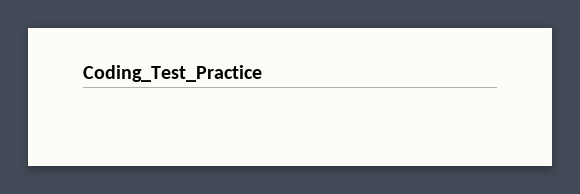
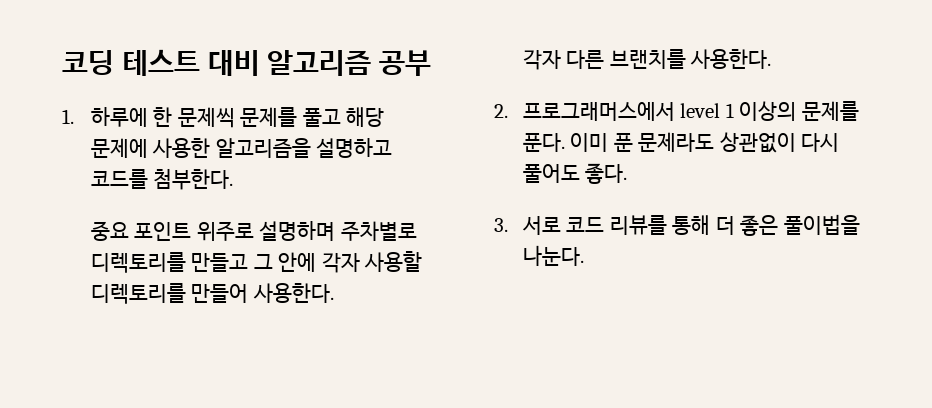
[83,65,262,82] Coding_Test_Practice -> [62,49,432,76] [62,107,385,128] [90,138,393,158] [90,168,234,190] [90,221,417,241] [90,251,423,273] [90,283,334,304] [522,49,772,70] [494,101,859,121] [522,132,840,153] [522,163,628,184] [494,214,860,236] [522,245,584,266] 코딩 테스트 대비 알고리즘 공부 // 1. 하루에 한 문제씩 문제를 풀고 해당 문제에 사용한 알고리즘을 설명하고 코드를 첨부한다. // 중요 포인트 위주로 설명하며 주차별로 디렉토리를 만들고 그 안에 각자 사용할 디렉토리를 만들어 사용한다. // 각자 다른 브랜치를 사용한다. // 2. 프로그래머스에서 level 1 이상의 문제를 푼다. 이미 푼 문제라도 상관없이 다시 풀어도 좋다. // 3. 서로 코드 리뷰를 통해 더 좋은 풀이법을 나눈다.

